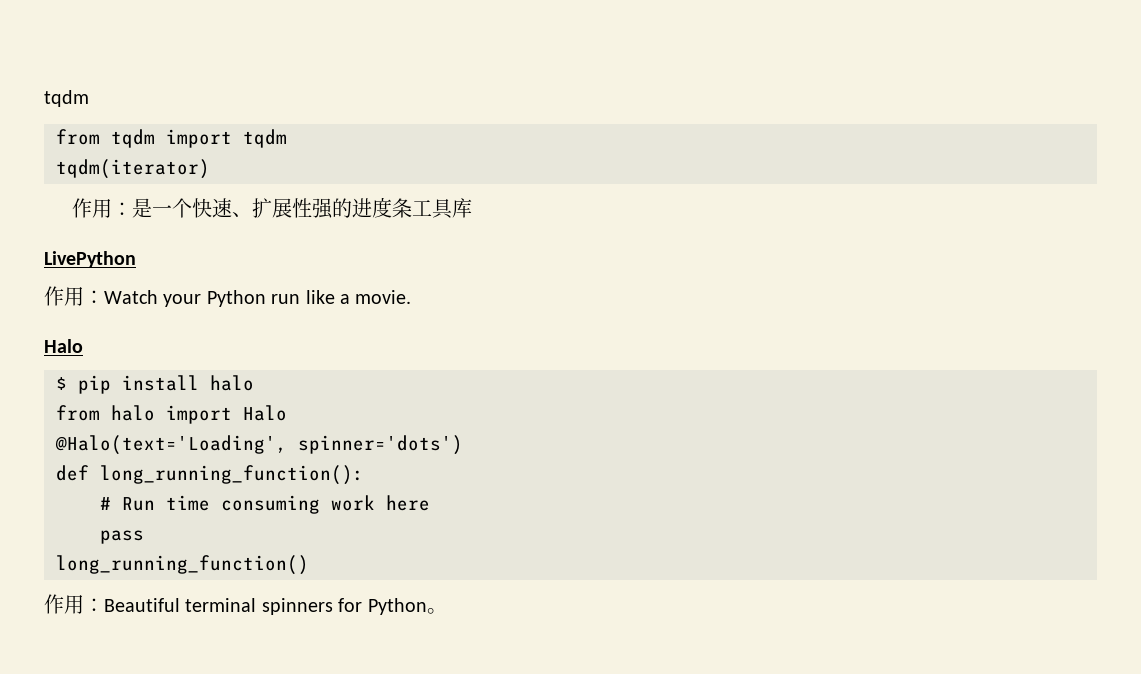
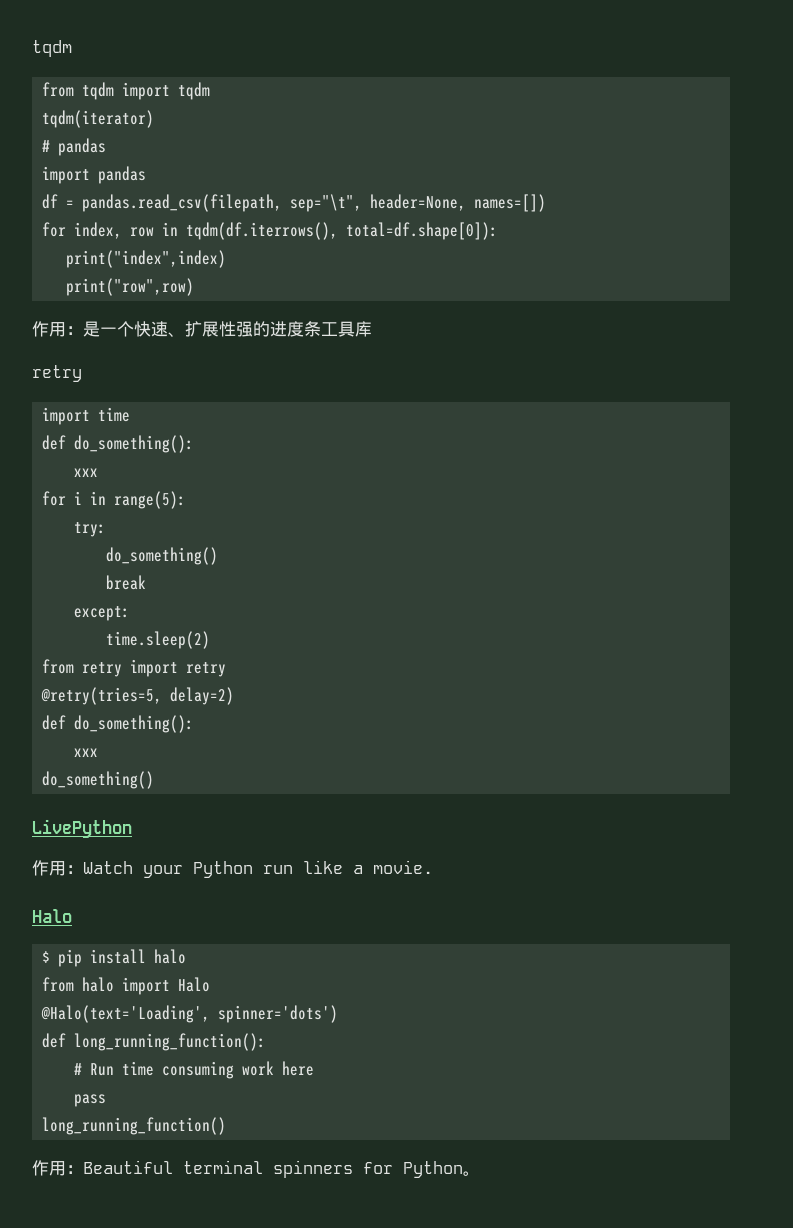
(210, 169) none -> [42,138,107,156] [42,166,147,184] [42,194,547,212] [42,222,499,240] [66,250,227,268] [66,278,195,296] // # pandas // import pandas // df = pandas.read_csv(filepath, sep="\t", header=None, names=[]) // for index, row in tqdm(df.iterrows(), total=df.shape[0]): // print("index",index) // print("row",row)
(473, 208) none -> [32,365,82,382] [42,407,131,425] [42,435,195,453] [74,468,99,477] [42,491,187,509] [74,522,107,537] [106,547,219,565] [106,575,147,590] [74,606,131,621] [106,631,211,649] [42,659,227,677] [41,687,235,705] [42,715,195,733] [74,748,99,757] [42,771,155,789] // retry // import time // def do_something(): // xxx // for i in range(5): // try: // do_something() // break // except: // time.sleep(2) // from retry import retry // @retry(tries=5, delay=2) // def do_something(): // xxx // do_something()

